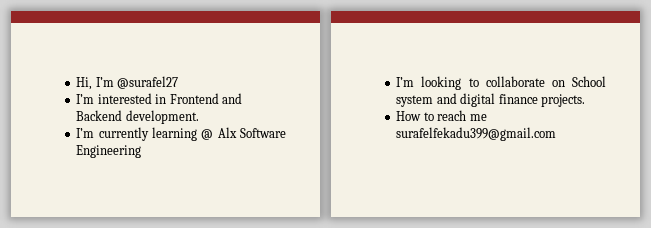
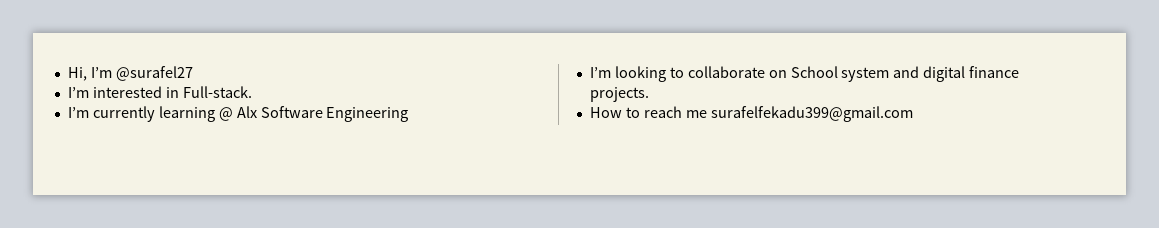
[169,93,243,104] [76,110,199,124] Frontend and Backend development. -> [182,86,252,98] Full-stack.

